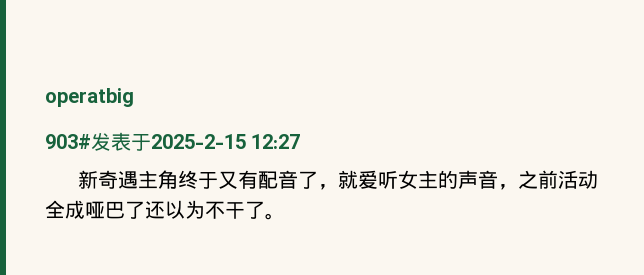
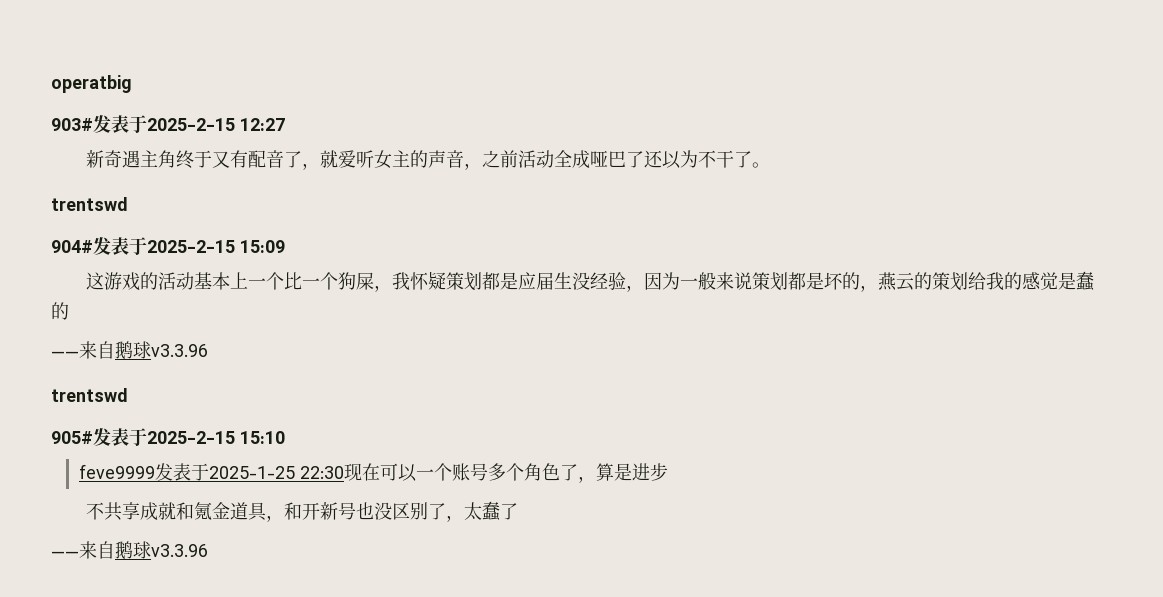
(285, 216) none -> [51,197,128,211] [51,237,285,255] [85,271,1095,292] [51,302,69,320] [51,341,208,360] [51,388,128,402] [51,428,285,446] [78,463,668,483] [85,501,518,522] [51,541,208,560] // trentswd // 904#发表于2025-2-15 15:09 // 这游戏的活动基本上一个比一个狗屎，我怀疑策划都是应届生没经验，因为一般来说策划都是坏的，燕云的策划给我的感觉是蠢的 // ——来自鹅球v3.3.96 // trentswd // 905#发表于2025-2-15 15:10 // feve9999发表于2025-1-25 22:30现在可以一个账号多个角色了，算是进步 // 不共享成就和氪金道具，和开新号也没区别了，太蠢了 // ——来自鹅球v3.3.96

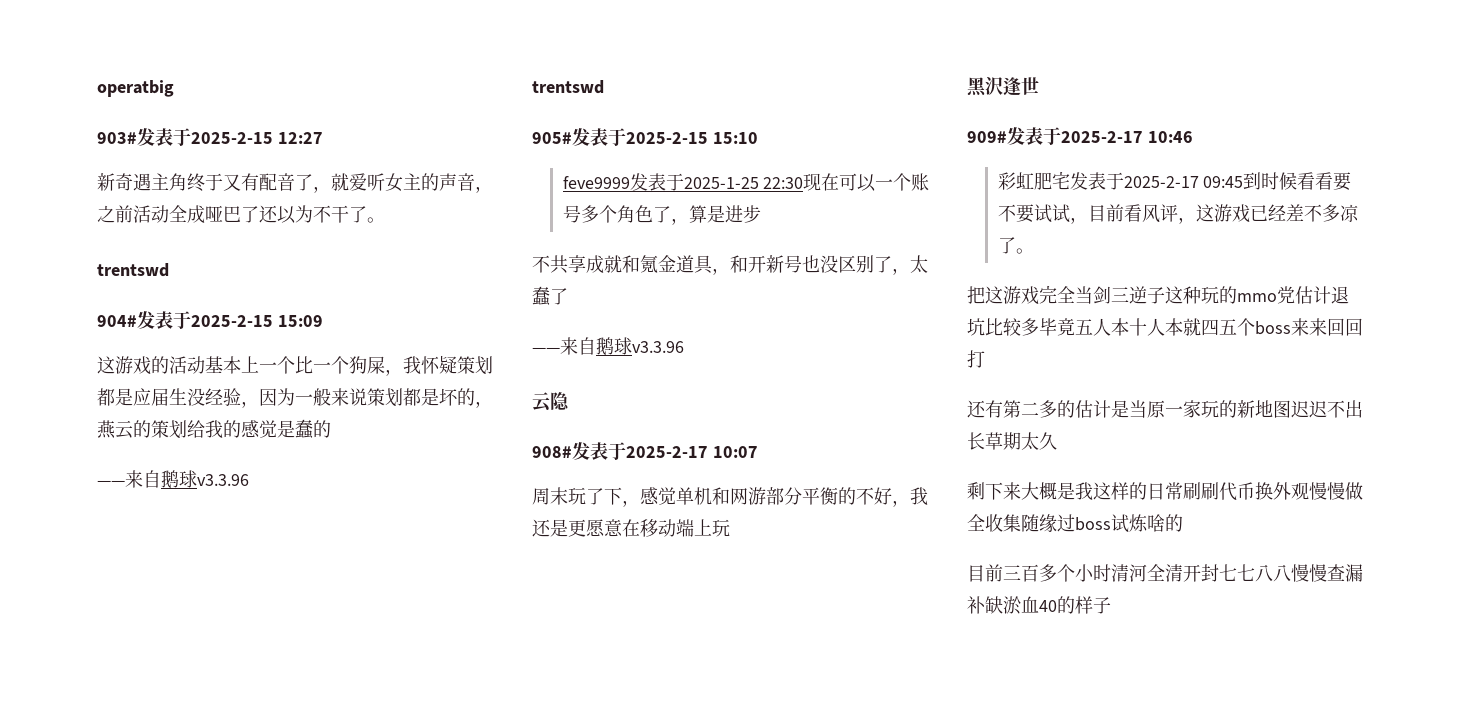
(208, 550) none -> [532,392,570,412] [532,442,758,460] [532,487,928,507] [532,519,730,537] [967,77,1039,97] [967,127,1193,145] [997,171,1352,191] [997,204,1359,224] [997,237,1034,254] [967,285,1349,305] [967,318,1363,336] [967,350,985,368] [967,400,1363,418] [967,432,1057,450] [967,482,1363,501] [967,514,1183,533] [967,564,1363,582] [967,596,1111,615] // 云隐 // 908#发表于2025-2-17 10:07 // 周末玩了下，感觉单机和网游部分平衡的不好，我还是更愿意在移动端上玩 // 黑沢逢世 // 909#发表于2025-2-17 10:46 // 彩虹肥宅发表于2025-2-17 09:45到时候看看要不要试试，目前看风评，这游戏已经差不多凉了。 // 把这游戏完全当剑三逆子这种玩的mmo党估计退坑比较多毕竟五人本十人本就四五个boss来来回回打 // 还有第二多的估计是当原一家玩的新地图迟迟不出长草期太久 // 剩下来大概是我这样的日常刷刷代币换外观慢慢做全收集随缘过boss试炼啥的 // 目前三百多个小时清河全清开封七七八八慢慢查漏补缺淤血40的样子

